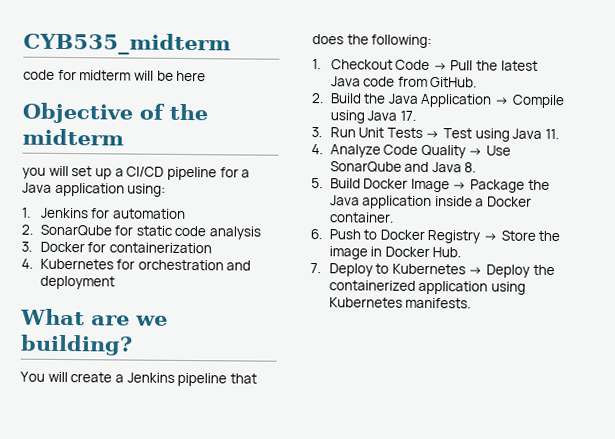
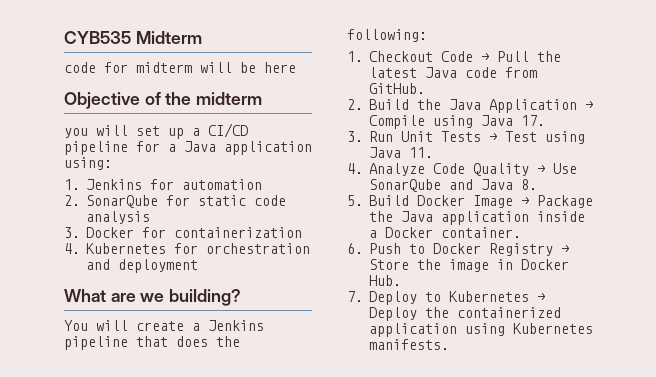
[23,32,231,56] CYB535_midterm -> [64,31,202,44] CYB535 Midterm

